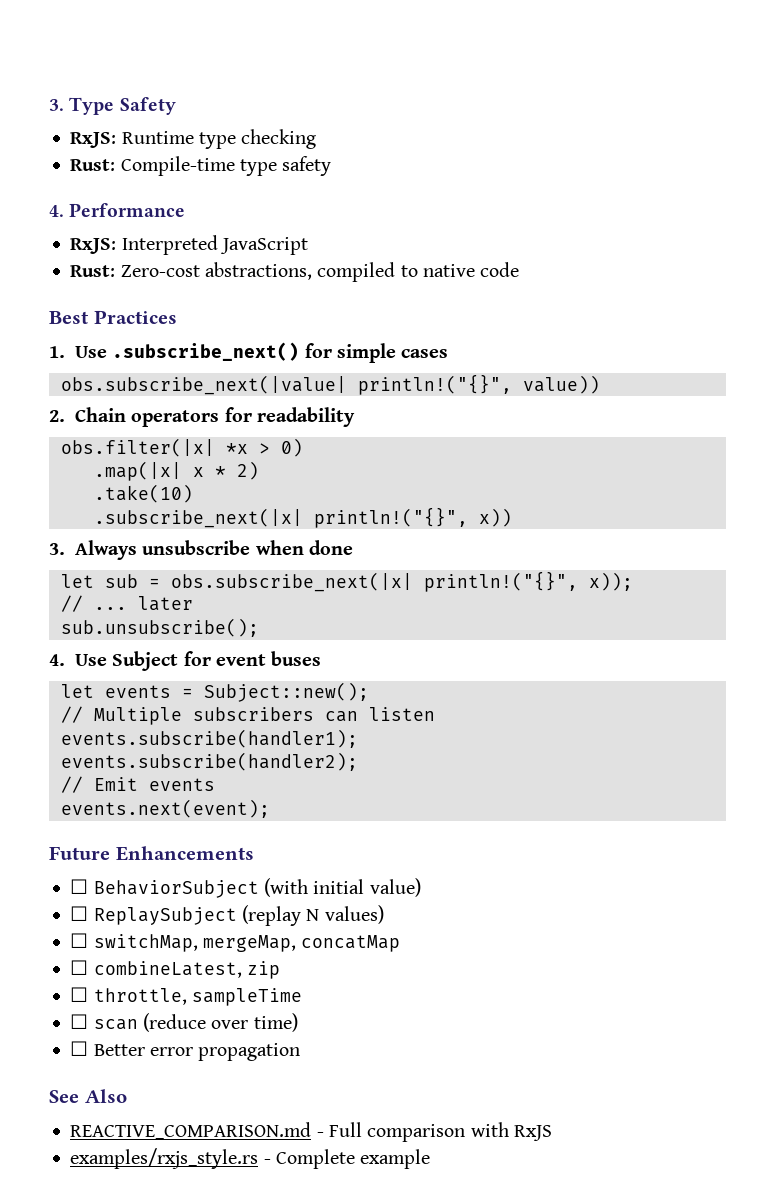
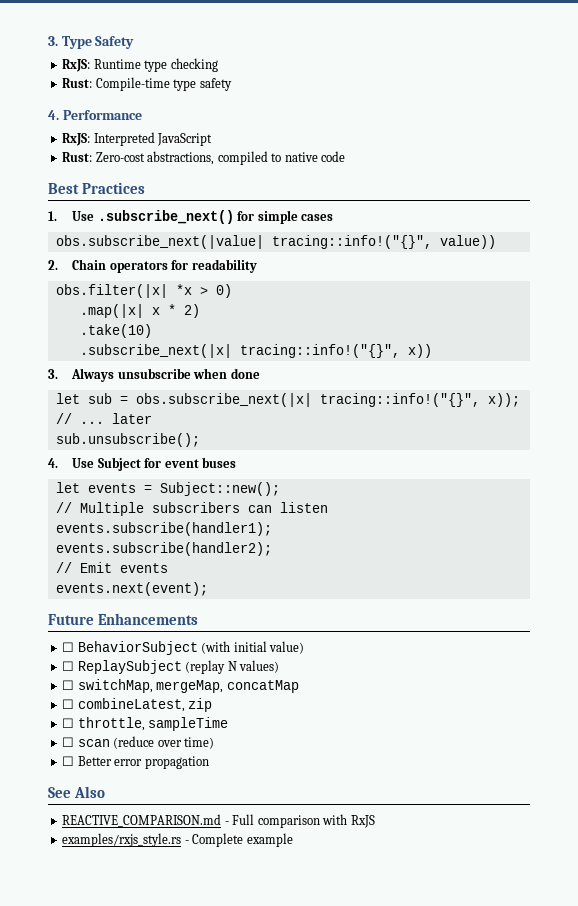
[357,374,512,395] println!("{}", -> [271,235,432,249] tracing::info!("{}",
[313,507,468,528] println!("{}", -> [239,344,400,358] tracing::info!("{}",
[423,571,578,592] println!("{}", -> [319,393,480,407] tracing::info!("{}",

